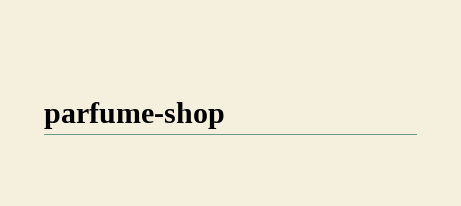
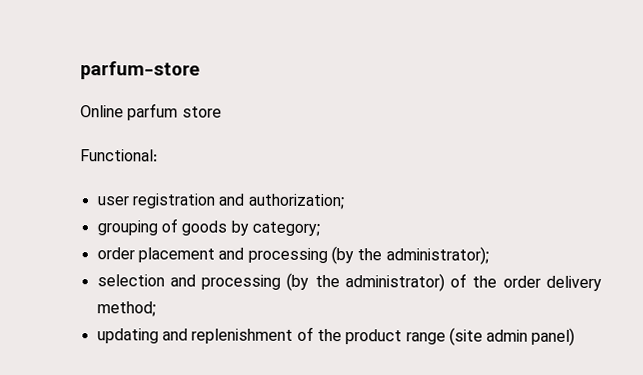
[44,102,225,129] parfume-shop -> [80,61,200,80] [80,103,222,121] [80,149,158,162] [96,193,344,210] [96,218,320,236] [96,246,489,265] [96,272,602,292] [96,301,156,317] [96,326,576,346] parfum-store // Online parfum store // Functional: // user registration and authorization; // grouping of goods by category; // order placement and processing (by the administrator); // selection and processing (by the administrator) of the order delivery method; // updating and replenishment of the product range (site admin panel)

